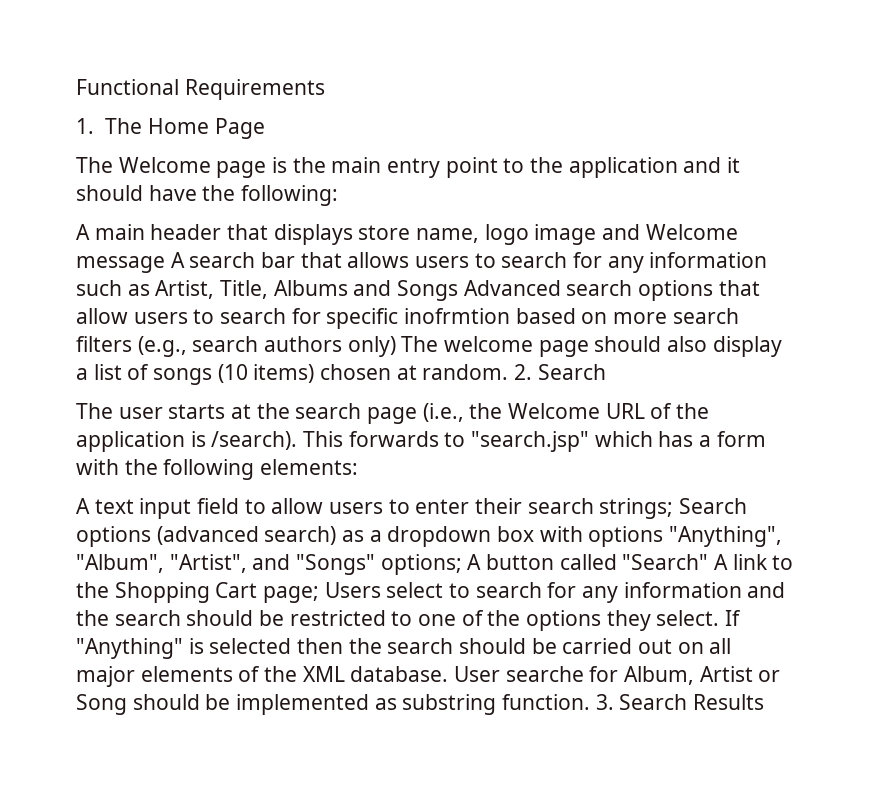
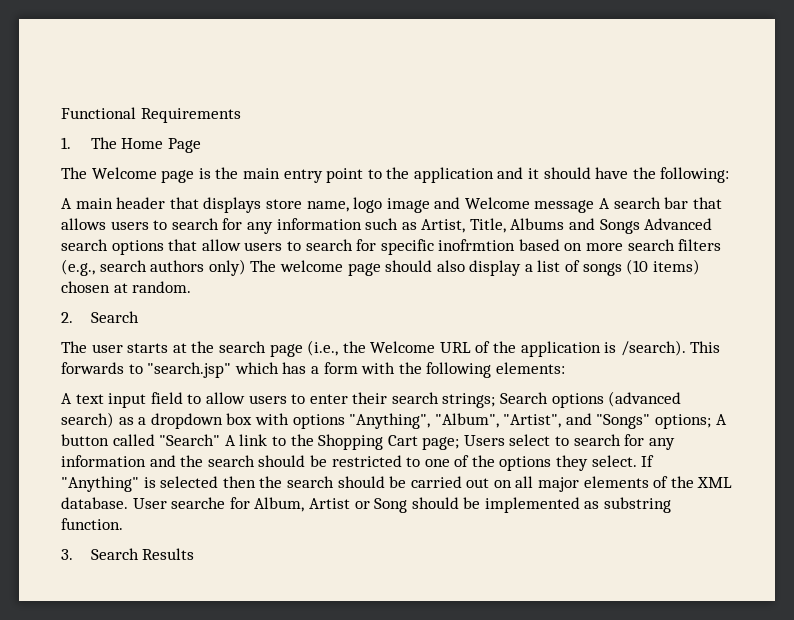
(509, 372) none -> (192, 287) //
(591, 702) none -> (123, 524) //

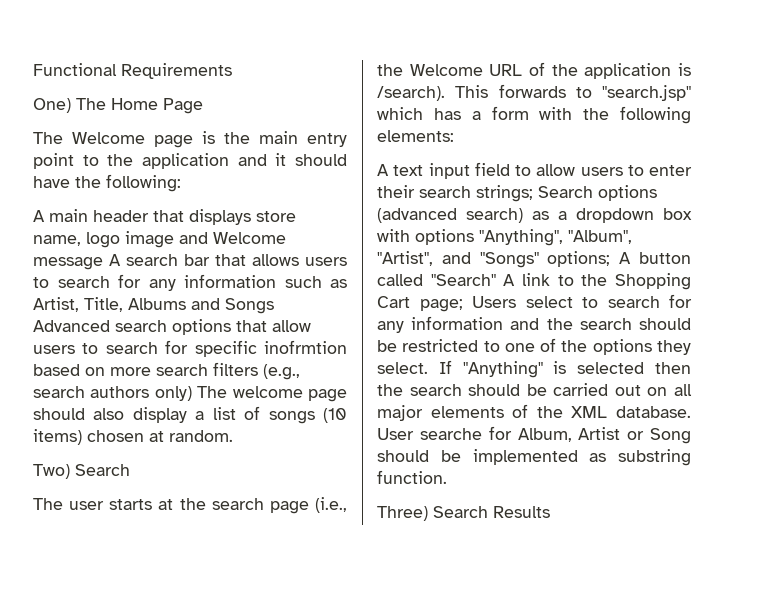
[61,137,71,149] 1. -> [33,98,71,113] One)
[61,312,73,323] 2. -> [33,464,70,479] Two)
[61,549,73,560] 3. -> [377,506,428,521] Three)

